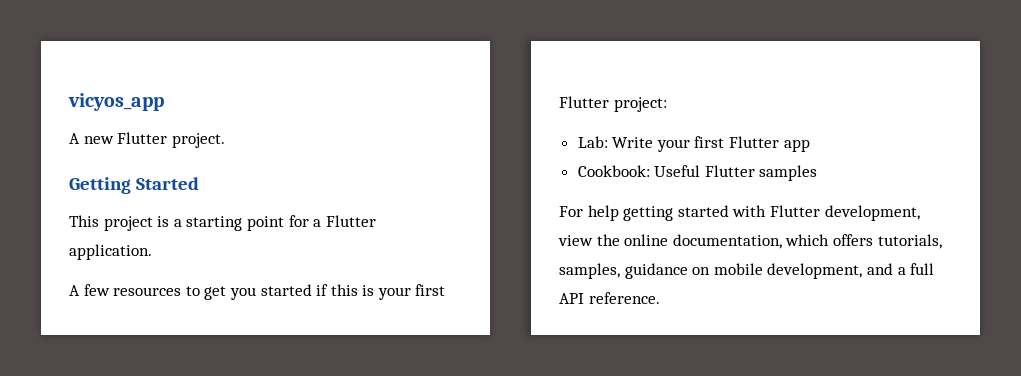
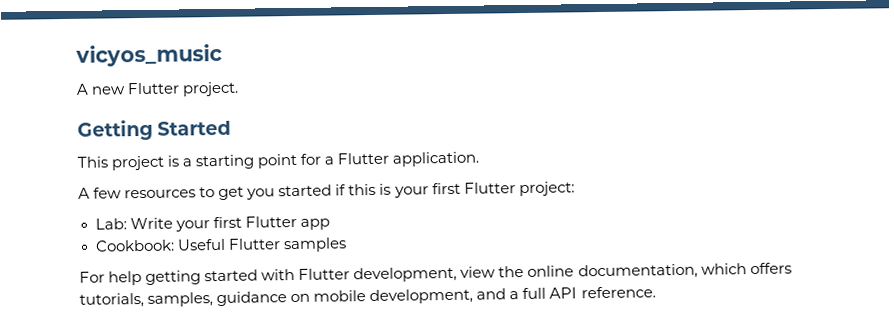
[68,93,164,111] vicyos_app -> [75,43,223,67] vicyos_music

